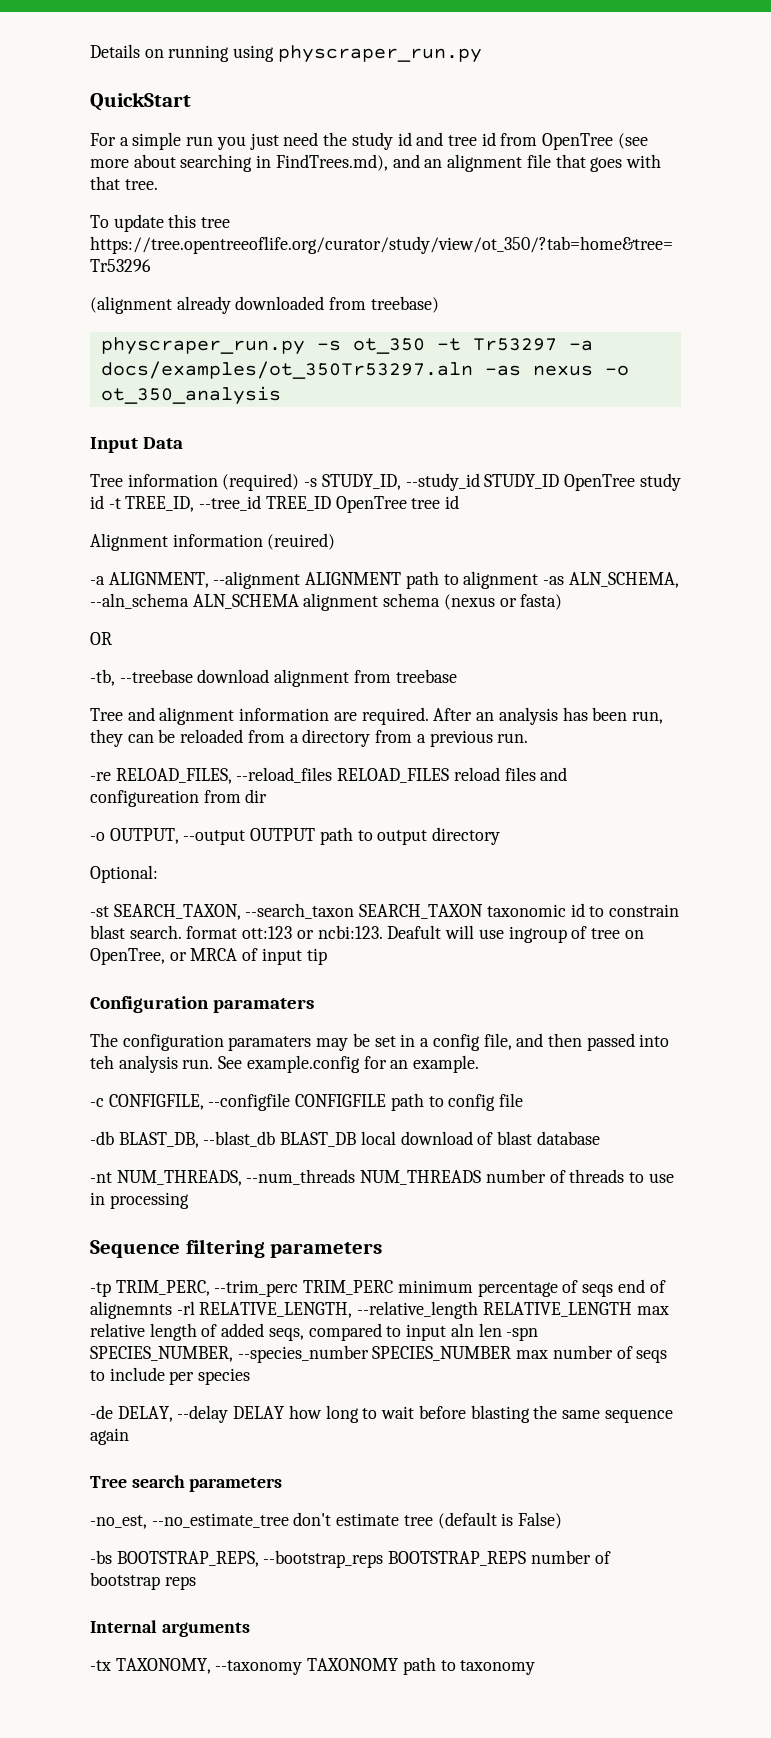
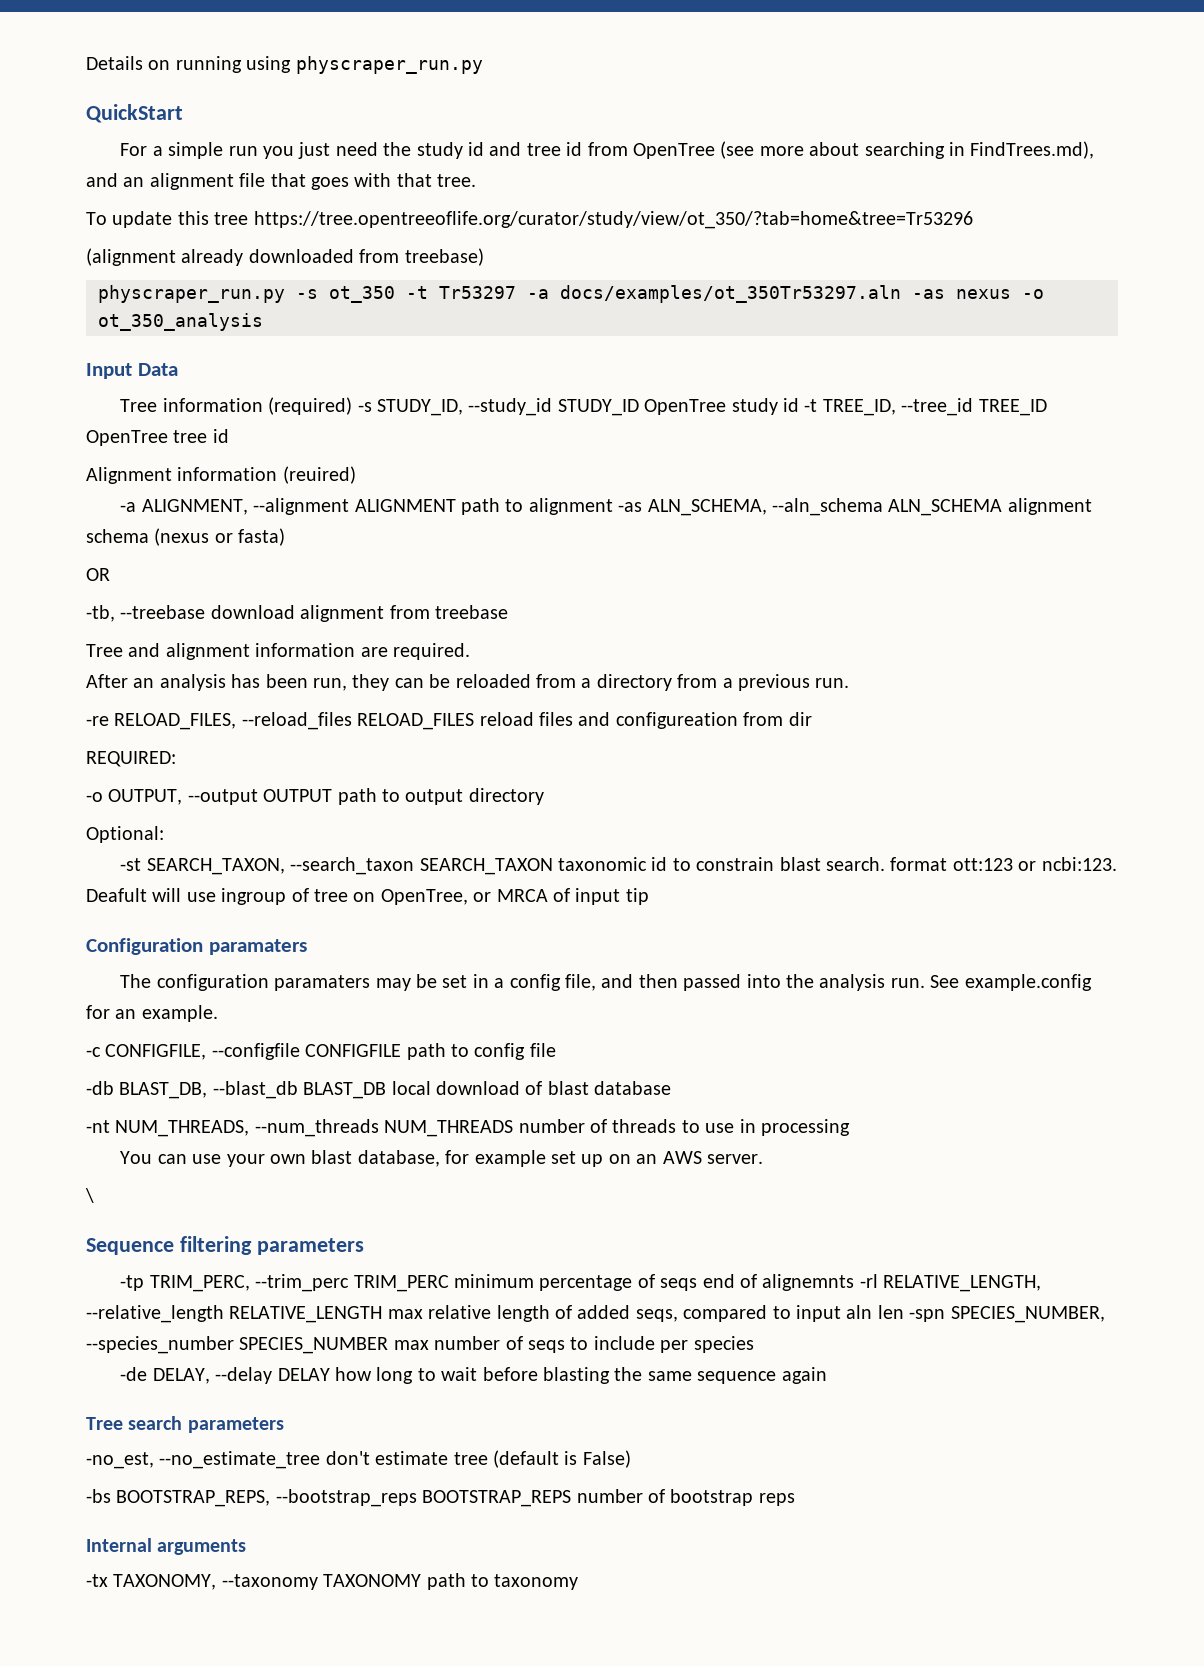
(429, 716) none -> (470, 651) //
(268, 796) none -> [86,751,176,767] // REQUIRED:
[90,1055,114,1069] teh -> [785,974,814,988] the
(189, 1200) none -> [120,1150,763,1167] [85,1188,94,1203] // You can use your own blast database, for example set up on an AWS server. // \

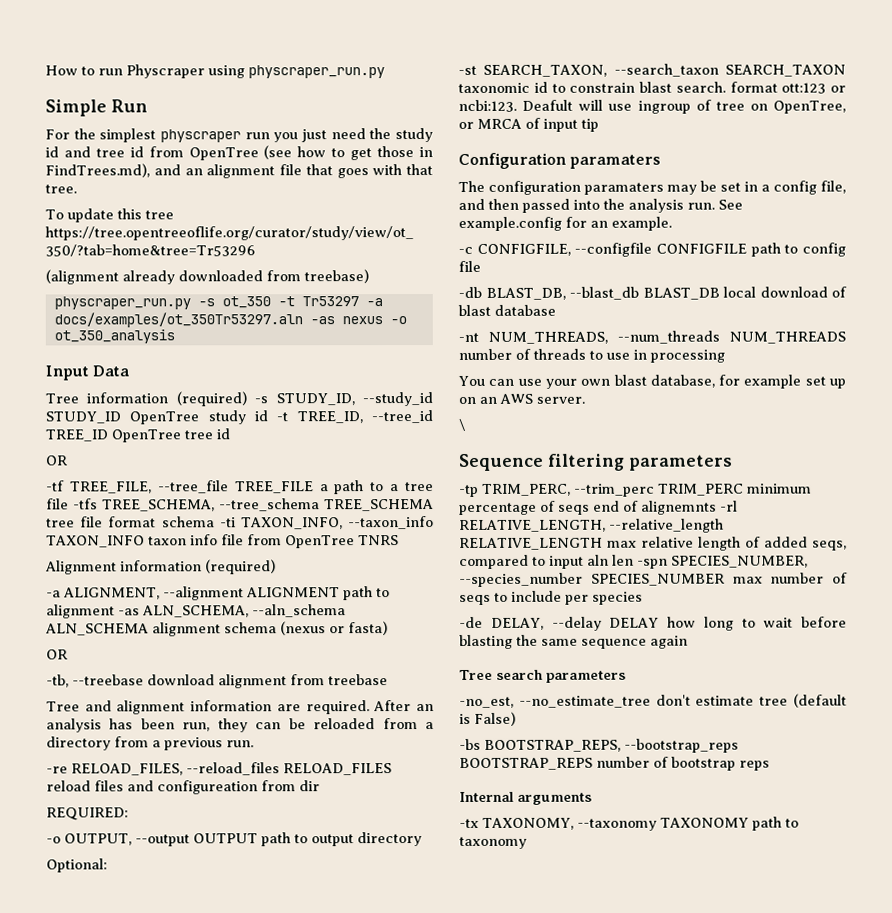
[86,56,242,73] Details on running -> [45,64,205,79] How to run Physcraper
[86,104,183,123] QuickStart -> [45,99,148,117] Simple Run
[152,142,224,159] a simple -> [73,128,241,143] the simplest physcraper
[759,142,945,159] more about searching -> [297,146,415,161] how to get those
(229, 436) none -> [45,455,68,466] [46,480,434,495] [46,498,434,512] [46,516,434,530] [46,534,399,549] // OR // -tf TREE_FILE, --tree_file TREE_FILE a path to a tree file -tfs TREE_SCHEMA, --tree_schema TREE_SCHEMA tree file format schema -ti TAXON_INFO, --taxon_info TAXON_INFO taxon info file from OpenTree TNRS
[282,466,356,484] (reuired) -> [205,559,276,575] (required)
(470, 651) // -> (370, 707) none

